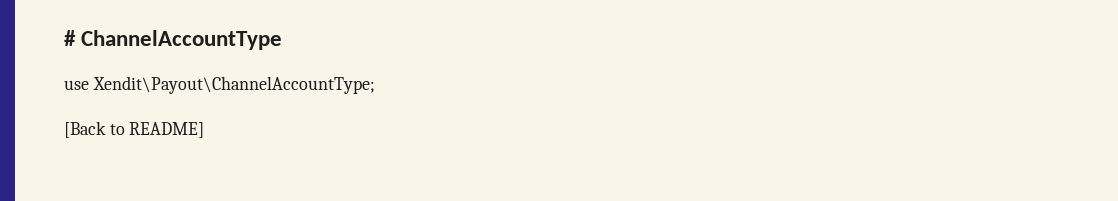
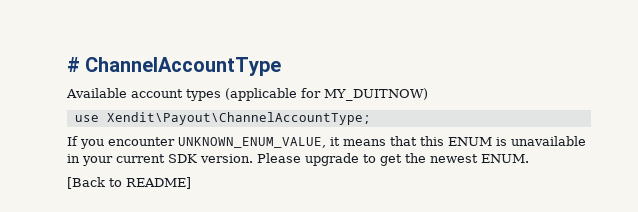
[64,76,375,94] use Xendit\Payout\ChannelAccountType; -> [66,88,428,101] [74,112,371,125] [67,136,586,149] [67,153,529,166] Available account types (applicable for MY_DUITNOW) // use Xendit\Payout\ChannelAccountType; // If you encounter UNKNOWN_ENUM_VALUE, it means that this ENUM is unavailable in your current SDK version. Please upgrade to get the newest ENUM.

